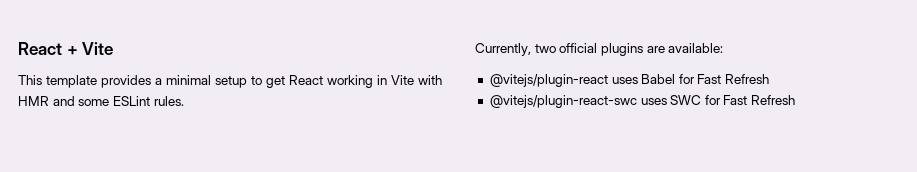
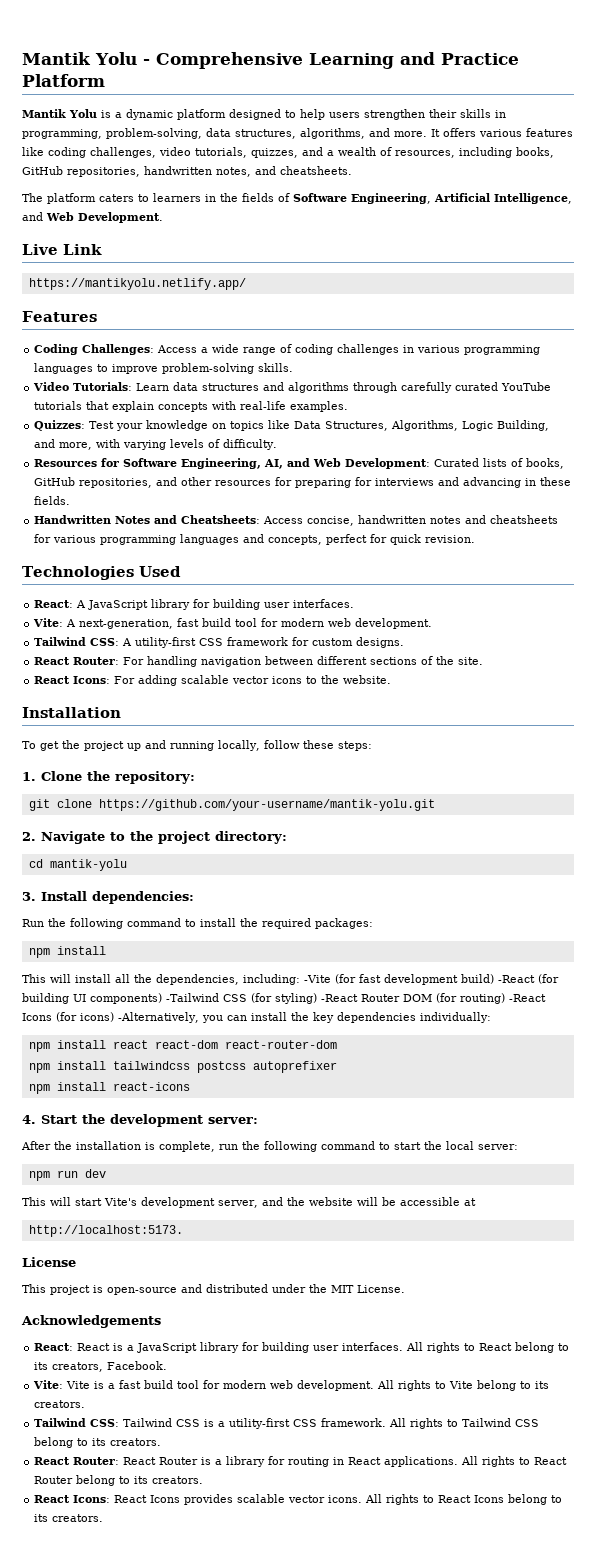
[18,42,114,55] [18,75,442,88] [18,96,184,106] [475,43,724,56] [489,74,770,87] [489,95,796,108] React + Vite // This template provides a minimal setup to get React working in Vite with HMR and some ESLint rules. // Currently, two official plugins are available: // @vitejs/plugin-react uses Babel for Fast Refresh // @vitejs/plugin-react-swc uses SWC for Fast Refresh -> [22,52,519,69] [22,74,105,87] [22,109,506,120] [22,128,573,139] [22,147,554,158] [22,166,352,177] [22,193,572,204] [22,212,163,223] [22,244,102,255] [28,278,246,290] [22,311,97,322] [34,344,541,355] [34,363,294,374] [33,382,552,393] [34,401,349,412] [34,420,550,431] [34,439,278,450] [34,458,565,469] [34,477,572,488] [34,496,71,505] [34,515,559,526] [34,534,476,545] [22,566,181,580] [34,599,355,610] [33,618,433,629] [34,637,405,648] [34,656,484,667] [34,675,392,686] [22,707,121,718] [22,740,372,751] [22,771,195,784] [28,799,435,811] [22,831,287,844] [28,859,127,871] [22,891,194,904] [22,918,373,929] [28,946,106,958] [22,974,559,985] [22,993,546,1004] [22,1012,491,1023] [28,1040,337,1052] [28,1061,337,1073] [28,1082,190,1094] [22,1114,258,1127] [21,1141,518,1152] [28,1169,106,1181] [22,1197,476,1208] [28,1225,183,1237] [22,1257,76,1267] [22,1284,405,1295] [21,1315,161,1328] [34,1342,570,1353] [34,1361,168,1372] [33,1380,550,1391] [34,1400,86,1408] [34,1418,540,1429] [34,1437,162,1448] [34,1456,568,1467] [34,1475,204,1486] [34,1494,563,1505] [34,1514,104,1522] Mantik Yolu - Comprehensive Learning and Practice Platform // Mantik Yolu is a dynamic platform designed to help users strengthen their skills in programming, problem-solving, data structures, algorithms, and more. It offers various features like coding challenges, video tutorials, quizzes, and a wealth of resources, including books, GitHub repositories, handwritten notes, and cheatsheets. // The platform caters to learners in the fields of Software Engineering, Artificial Intelligence, and Web Development. // Live Link // https://mantikyolu.netlify.app/ // Features // Coding Challenges: Access a wide range of coding challenges in various programming languages to improve problem-solving skills. // Video Tutorials: Learn data structures and algorithms through carefully curated YouTube tutorials that explain concepts with real-life examples. // Quizzes: Test your knowledge on topics like Data Structures, Algorithms, Logic Building, and more, with varying levels of difficulty. // Resources for Software Engineering, AI, and Web Development: Curated lists of books, GitHub repositories, and other resources for preparing for interviews and advancing in these fields. // Handwritten Notes and Cheatsheets: Access concise, handwritten notes and cheatsheets for various programming languages and concepts, perfect for quick revision. // Technologies Used // React: A JavaScript library for building user interfaces. // Vite: A next-generation, fast build tool for modern web development. // Tailwind CSS: A utility-first CSS framework for custom designs. // React Router: For handling navigation between different sections of the site. // React Icons: For adding scalable vector icons to the website. // Installation // To get the project up and running locally, follow these steps: // 1. Clone the repository: // git clone https://github.com/your-username/mantik-yolu.git // 2. Navigate to the project directory: // cd mantik-yolu // 3. Install dependencies: // Run the following command to install the required packages: // npm install // This will install all the dependencies, including: -Vite (for fast development build) -React (for building UI components) -Tailwind CSS (for styling) -React Router DOM (for routing) -React Icons (for icons) -Alternatively, you can install the key dependencies individually: // npm install react react-dom react-router-dom // npm install tailwindcss postcss autoprefixer // npm install react-icons // 4. Start the development server: // After the installation is complete, run the following command to start the local server: // npm run dev // This will start Vite's development server, and the website will be accessible at // http://localhost:5173. // License // This project is open-source and distributed under the MIT License. // Acknowledgements // React: React is a JavaScript library for building user interfaces. All rights to React belong to its creators, Facebook. // Vite: Vite is a fast build tool for modern web development. All rights to Vite belong to its creators. // Tailwind CSS: Tailwind CSS is a utility-first CSS framework. All rights to Tailwind CSS belong to its creators. // React Router: React Router is a library for routing in React applications. All rights to React Router belong to its creators. // React Icons: React Icons provides scalable vector icons. All rights to React Icons belong to its creators.

